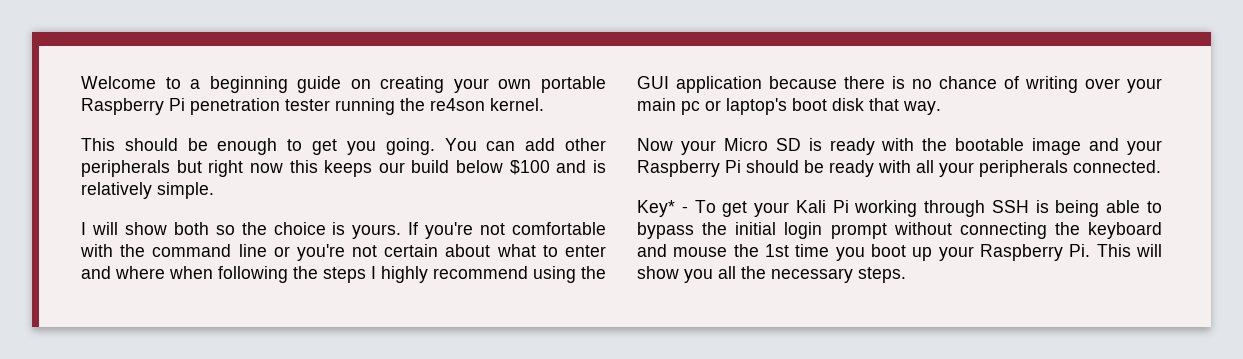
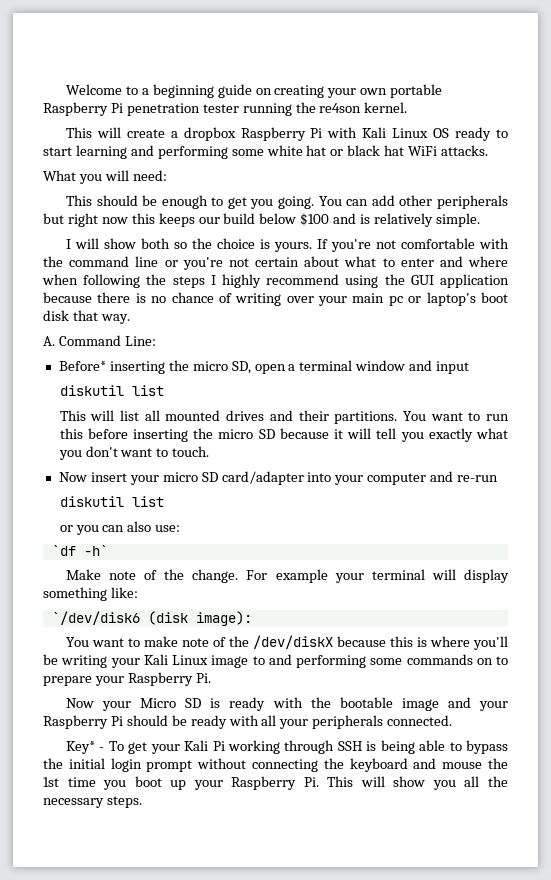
(544, 104) none -> [65,127,509,141] [43,145,489,159] [43,170,167,184] // This will create a dropbox Raspberry Pi with Kali Linux OS ready to start learning and performing some white hat or black hat WiFi attacks. // What you will need:
(941, 108) none -> [43,335,156,346] [58,360,470,374] [59,385,164,396] [59,410,509,424] [59,428,508,442] [58,446,210,460] [58,471,499,485] [59,496,164,507] [59,521,181,535] [51,545,108,556] [65,569,510,583] [43,587,138,601] [51,611,252,626] [65,635,509,650] [43,654,508,668] [43,672,211,686] // A. Command Line: // Before* inserting the micro SD, open a terminal window and input // diskutil list // This will list all mounted drives and their partitions. You want to run this before inserting the micro SD because it will tell you exactly what you don't want to touch. // Now insert your micro SD card/adapter into your computer and re-run // diskutil list // or you can also use: // `df -h` // Make note of the change. For example your terminal will display something like: // `/dev/disk6 (disk image): // You want to make note of the /dev/diskX because this is where you'll be writing your Kali Linux image to and performing some commands on to prepare your Raspberry Pi.

